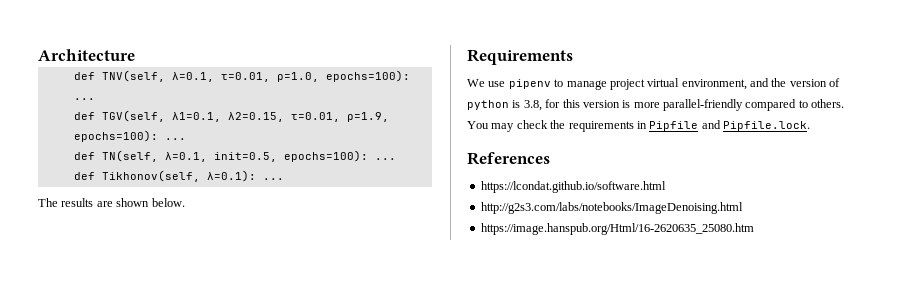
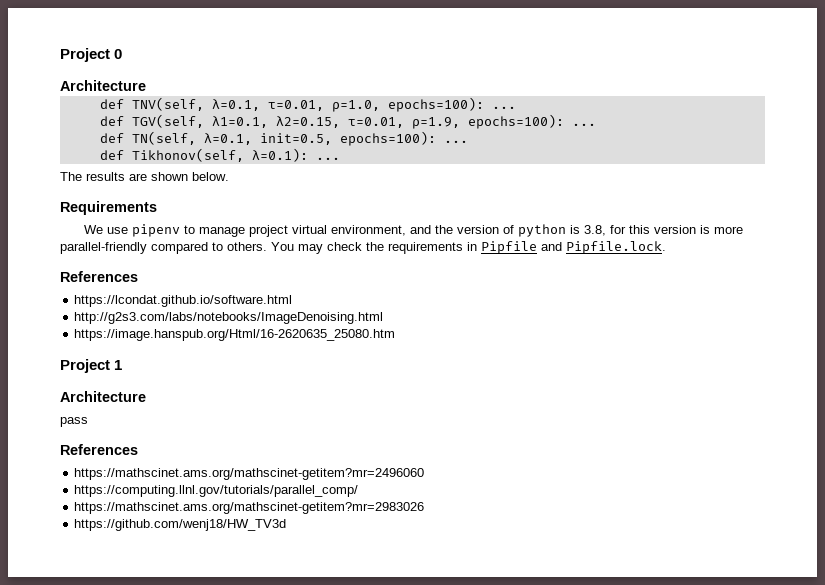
(38, 55) none -> [60,48,123,62] Project 0 //
(754, 229) none -> [60,359,123,373] [60,391,146,402] [60,417,88,427] [60,444,138,455] [74,468,425,480] [74,485,359,497] [74,502,425,514] [74,519,287,531] // Project 1 // Architecture // pass // References // https://mathscinet.ams.org/mathscinet-getitem?mr=2496060 // https://computing.llnl.gov/tutorials/parallel_comp/ // https://mathscinet.ams.org/mathscinet-getitem?mr=2983026 // https://github.com/wenj18/HW_TV3d

